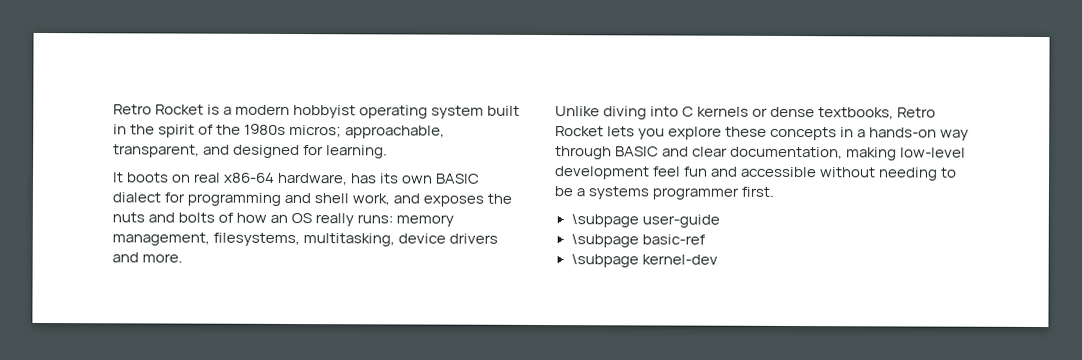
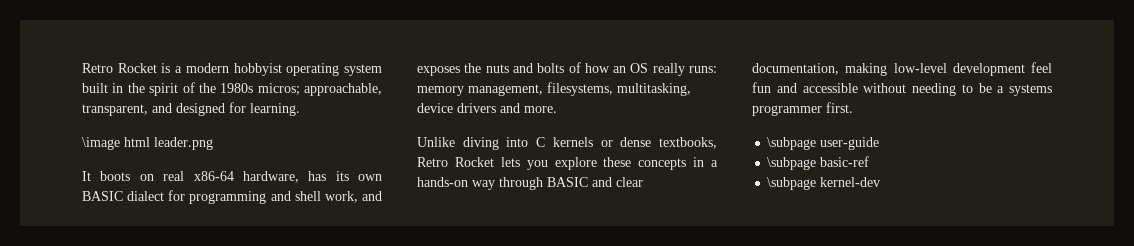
(389, 152) none -> [82,137,213,150] // \image html leader.png

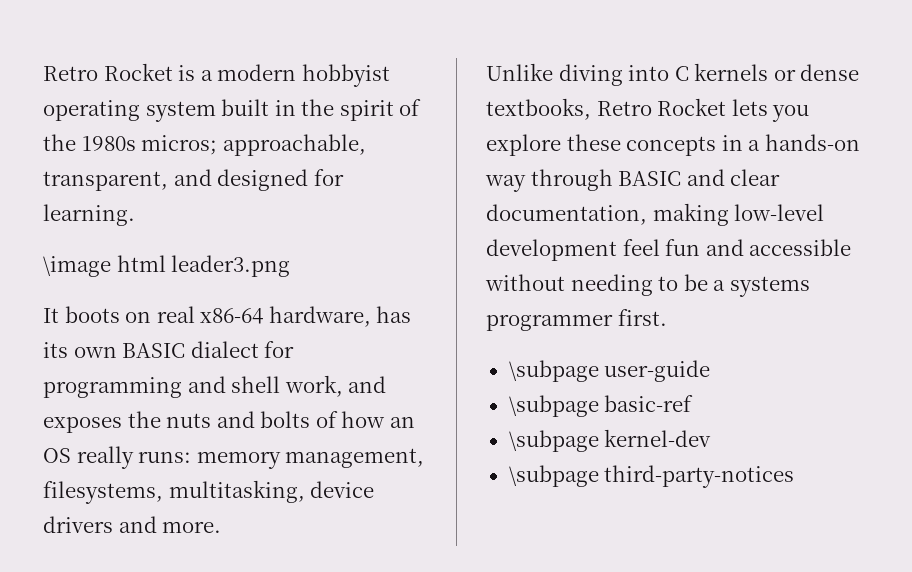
[154,137,213,150] leader.png -> [171,255,291,277] leader3.png
(881, 182) none -> [508,465,795,488] // \subpage third-party-notices

